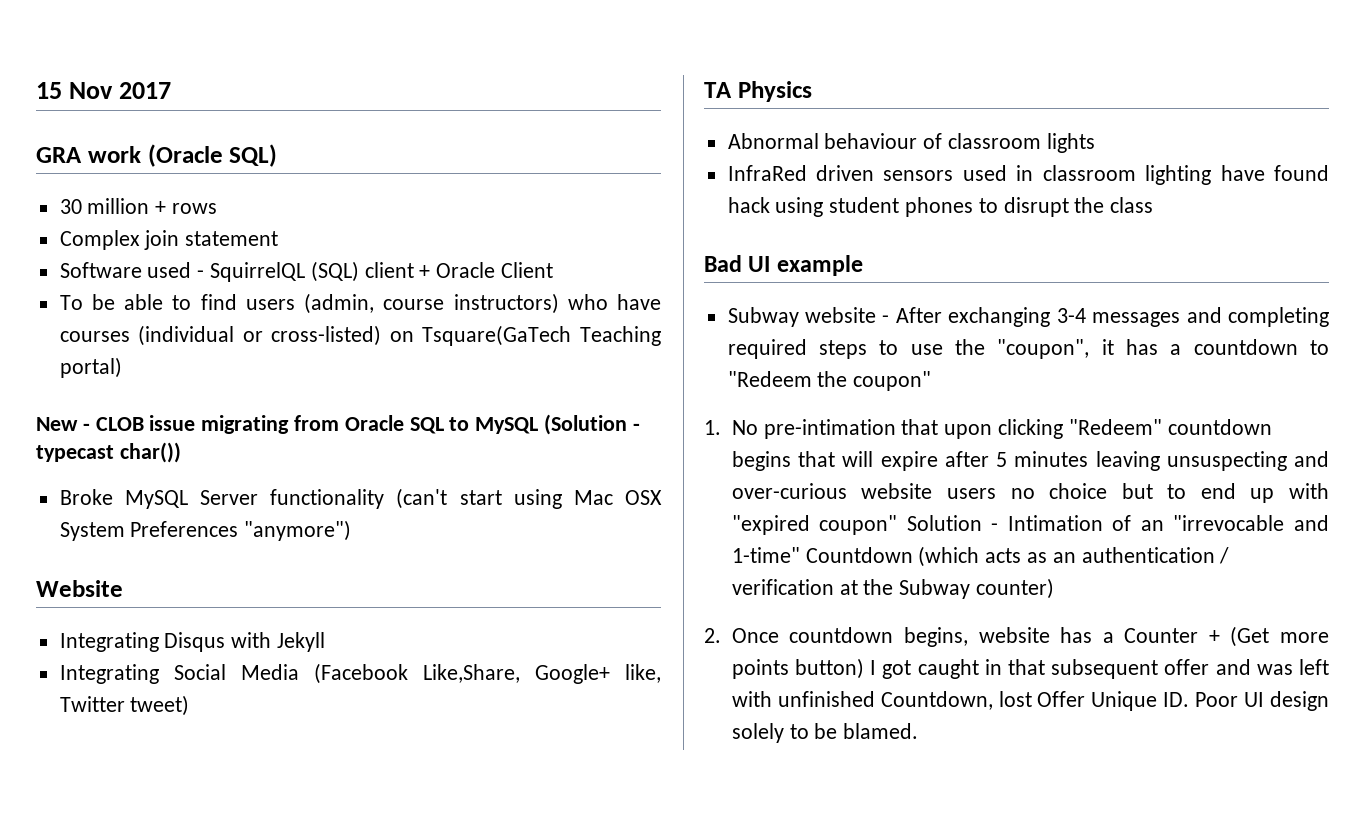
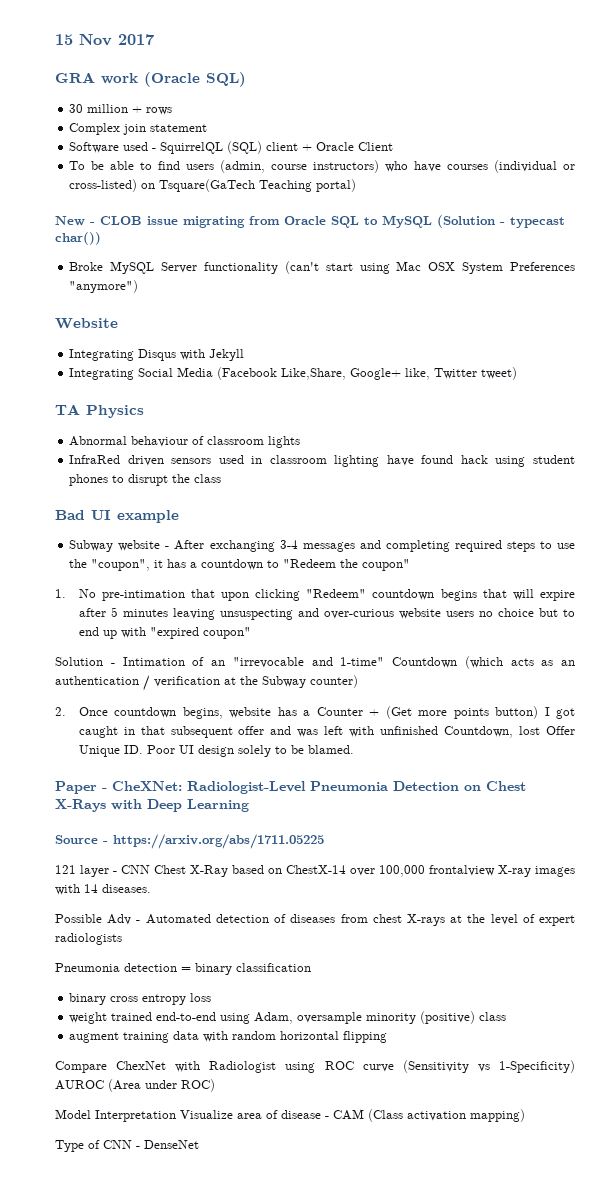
(898, 525) none -> (251, 633) //
(919, 731) none -> [55,781,526,794] [55,799,249,812] [55,834,324,849] [55,865,575,877] [55,884,151,895] [55,914,576,926] [55,933,122,945] [55,963,311,975] [69,993,212,1005] [69,1011,507,1024] [69,1031,388,1043] [55,1060,575,1073] [55,1079,215,1092] [55,1109,525,1122] [55,1140,199,1152] // Paper - CheXNet: Radiologist-Level Pneumonia Detection on Chest X-Rays with Deep Learning // Source - https://arxiv.org/abs/1711.05225 // 121 layer - CNN Chest X-Ray based on ChestX-14 over 100,000 frontalview X-ray images with 14 diseases. // Possible Adv - Automated detection of diseases from chest X-rays at the level of expert radiologists // Pneumonia detection = binary classification // binary cross entropy loss // weight trained end-to-end using Adam, oversample minority (positive) class // augment training data with random horizontal flipping // Compare ChexNet with Radiologist using ROC curve (Sensitivity vs 1-Specificity) AUROC (Area under ROC) // Model Interpretation Visualize area of disease - CAM (Class activation mapping) // Type of CNN - DenseNet

